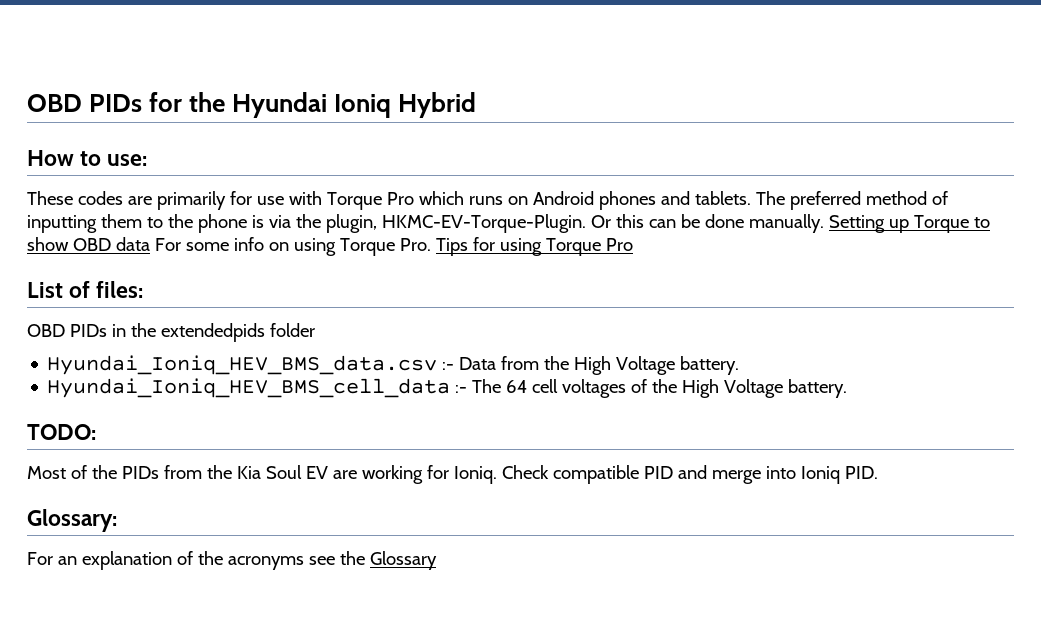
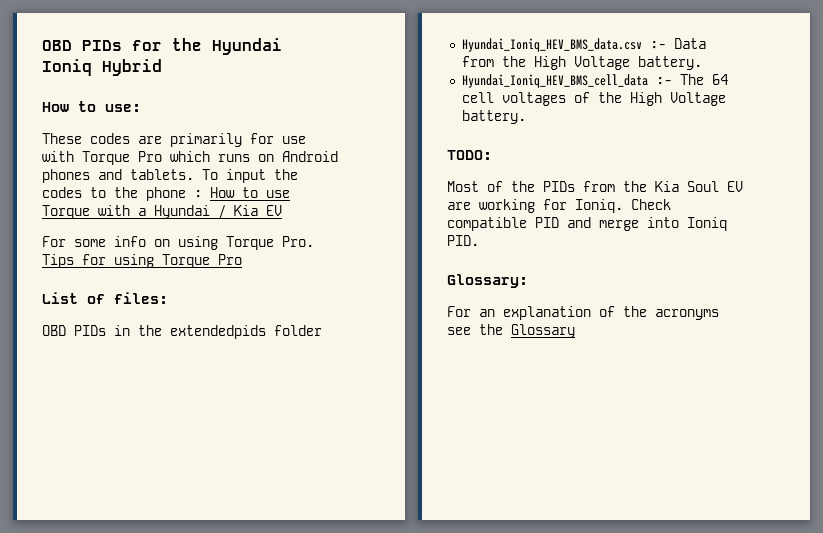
[755,191,948,210] [27,214,990,233] [27,237,150,251] The preferred method of inputting them to the phone is via the plugin, HKMC-EV-Torque-Plugin. Or this can be done manually. Setting up Torque to show OBD data -> [202,169,298,183] [42,187,290,201] [42,205,282,219] To input the codes to the phone : How to use Torque with a Hyundai / Kia EV //

